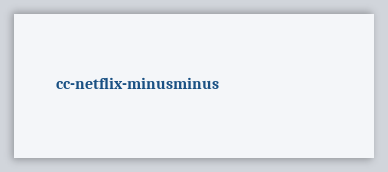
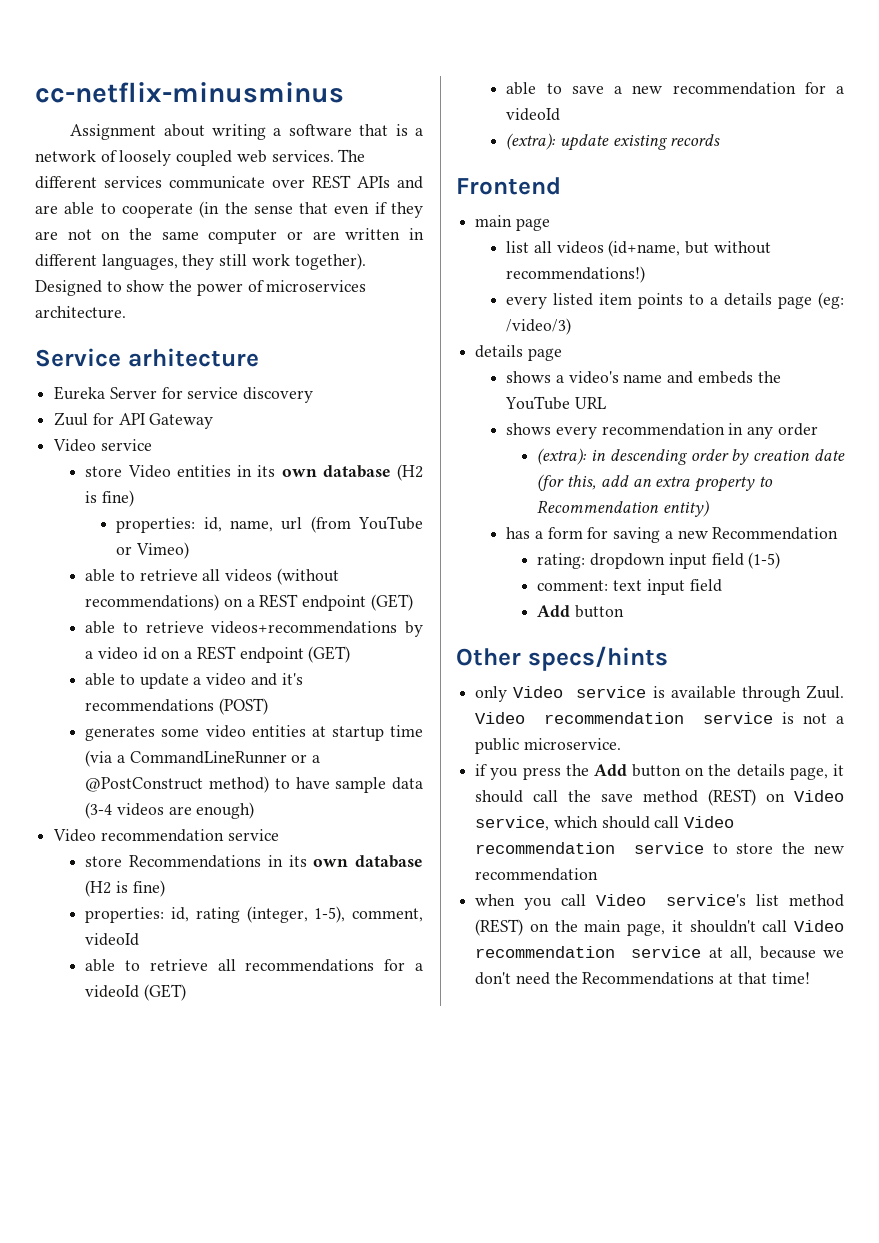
(219, 83) none -> [70,124,423,140] [35,149,366,166] [35,175,423,189] [35,201,424,218] [35,228,425,244] [35,253,366,270] [35,280,367,296] [35,306,126,319] [35,348,259,367] [54,386,314,403] [54,412,214,429] [53,439,152,452] [85,464,423,481] [85,490,135,507] [116,516,423,533] [116,542,190,559] [85,568,339,585] [85,594,413,611] [85,621,424,637] [85,646,351,663] [85,673,303,689] [85,698,269,715] [85,725,423,741] [85,750,321,767] [85,776,423,793] [85,802,255,819] [53,829,279,842] [85,855,423,868] [85,880,165,897] [85,906,423,923] [85,933,140,946] [85,959,423,972] [85,984,187,1001] [506,82,844,95] [506,108,561,121] [506,133,721,151] [456,177,561,195] [475,215,550,231] [506,240,771,257] [506,266,646,283] [506,292,844,309] [506,318,572,335] [475,345,562,361] [506,371,781,384] [505,396,607,410] [506,423,818,439] [537,448,845,465] [537,474,773,492] [537,500,710,517] [506,527,839,543] [537,552,781,569] [537,579,722,595] [537,605,625,618] [456,646,668,671] [475,685,844,702] [475,712,844,724] [475,738,621,754] [475,764,844,780] [475,789,844,806] [475,816,735,831] [475,842,844,854] [475,868,599,881] [475,894,844,910] [475,919,844,936] [475,946,844,961] [475,972,810,985] // Assignment about writing a software that is a network of loosely coupled web services. The different services communicate over REST APIs and are able to cooperate (in the sense that even if they are not on the same computer or are written in different languages, they still work together). Designed to show the power of microservices architecture. // Service arhitecture // Eureka Server for service discovery // Zuul for API Gateway // Video service // store Video entities in its own database (H2 is fine) // properties: id, name, url (from YouTube or Vimeo) // able to retrieve all videos (without recommendations) on a REST endpoint (GET) // able to retrieve videos+recommendations by a video id on a REST endpoint (GET) // able to update a video and it's recommendations (POST) // generates some video entities at startup time (via a CommandLineRunner or a @PostConstruct method) to have sample data (3-4 videos are enough) // Video recommendation service // store Recommendations in its own database (H2 is fine) // properties: id, rating (integer, 1-5), comment, videoId // able to retrieve all recommendations for a videoId (GET) // able to save a new recommendation for a videoId // (extra): update existing records // Frontend // main page // list all videos (id+name, but without recommendations!) // every listed item points to a details page (eg: /video/3) // details page // shows a video's name and embeds the YouTube URL // shows every recommendation in any order // (extra): in descending order by creation date (for this, add an extra property to Recommendation entity) // has a form for saving a new Recommendation // rating: dropdown input field (1-5) // comment: text input field // Add button // Other specs/hints // only Video service is available through Zuul. Video recommendation service is not a public microservice. // if you press the Add button on the details page, it should call the save method (REST) on Video service, which should call Video recommendation service to store the new recommendation // when you call Video service's list method (REST) on the main page, it shouldn't call Video recommendation service at all, because we don't need the Recommendations at that time!

